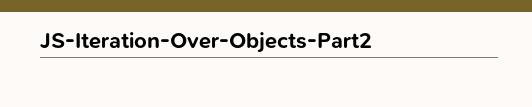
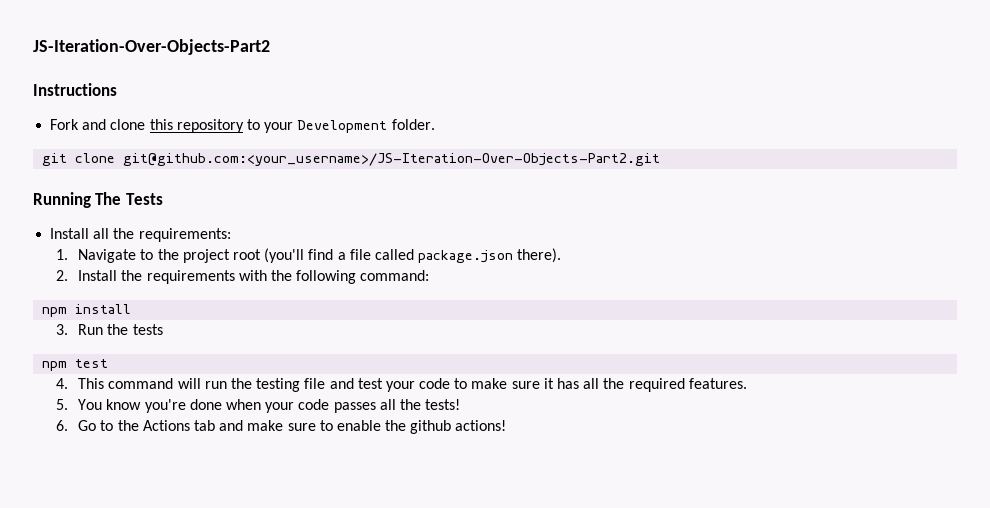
(372, 42) none -> [33,83,117,96] [50,119,435,133] [42,153,661,166] [33,192,163,208] [50,228,231,242] [55,248,562,263] [55,270,430,284] [42,304,132,317] [55,324,163,335] [42,359,109,371] [55,378,747,392] [55,399,461,413] [55,420,507,434] // Instructions // Fork and clone this repository to your Development folder. // git clone git@github.com:<your_username>/JS-Iteration-Over-Objects-Part2.git // Running The Tests // Install all the requirements: // 1. Navigate to the project root (you'll find a file called package.json there). // 2. Install the requirements with the following command: // npm install // 3. Run the tests // npm test // 4. This command will run the testing file and test your code to make sure it has all the required features. // 5. You know you're done when your code passes all the tests! // 6. Go to the Actions tab and make sure to enable the github actions!

